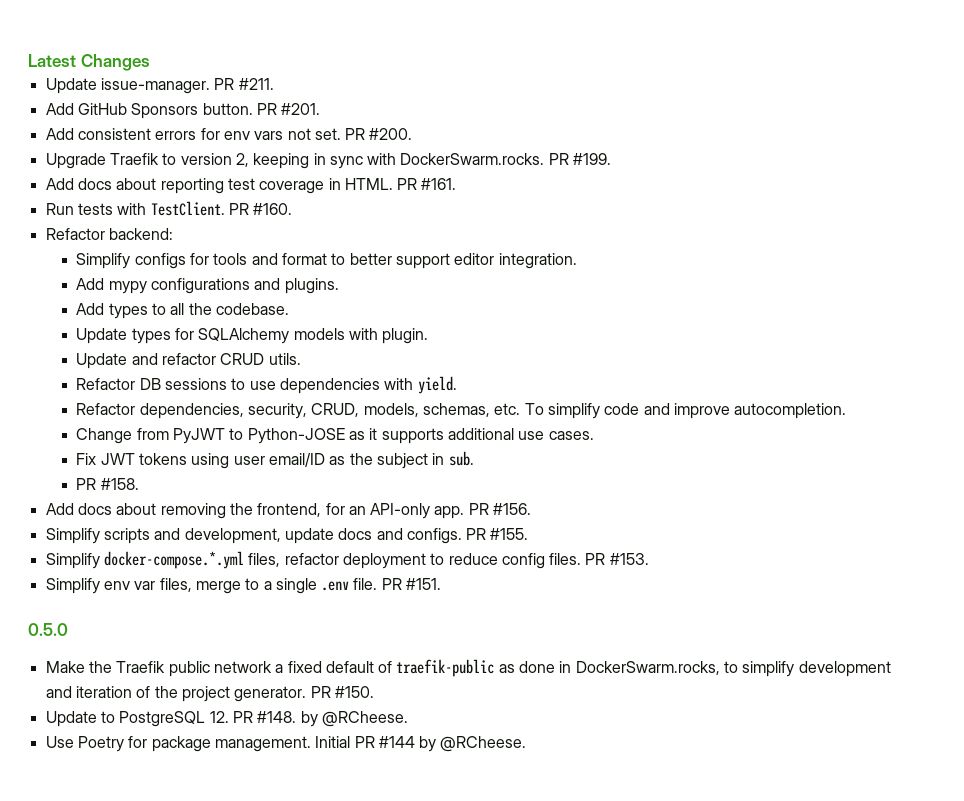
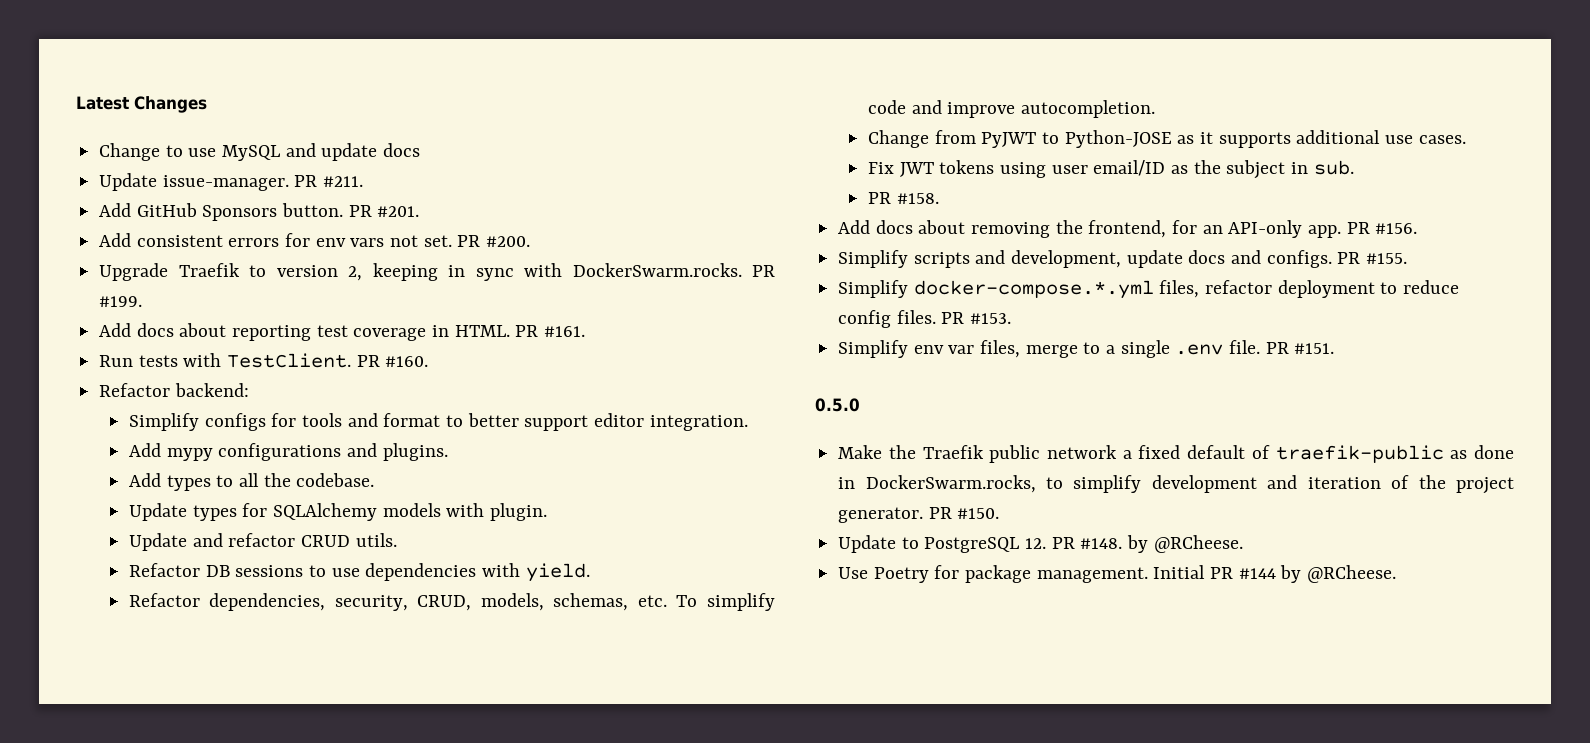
(150, 62) none -> [99,143,421,161] // Change to use MySQL and update docs

